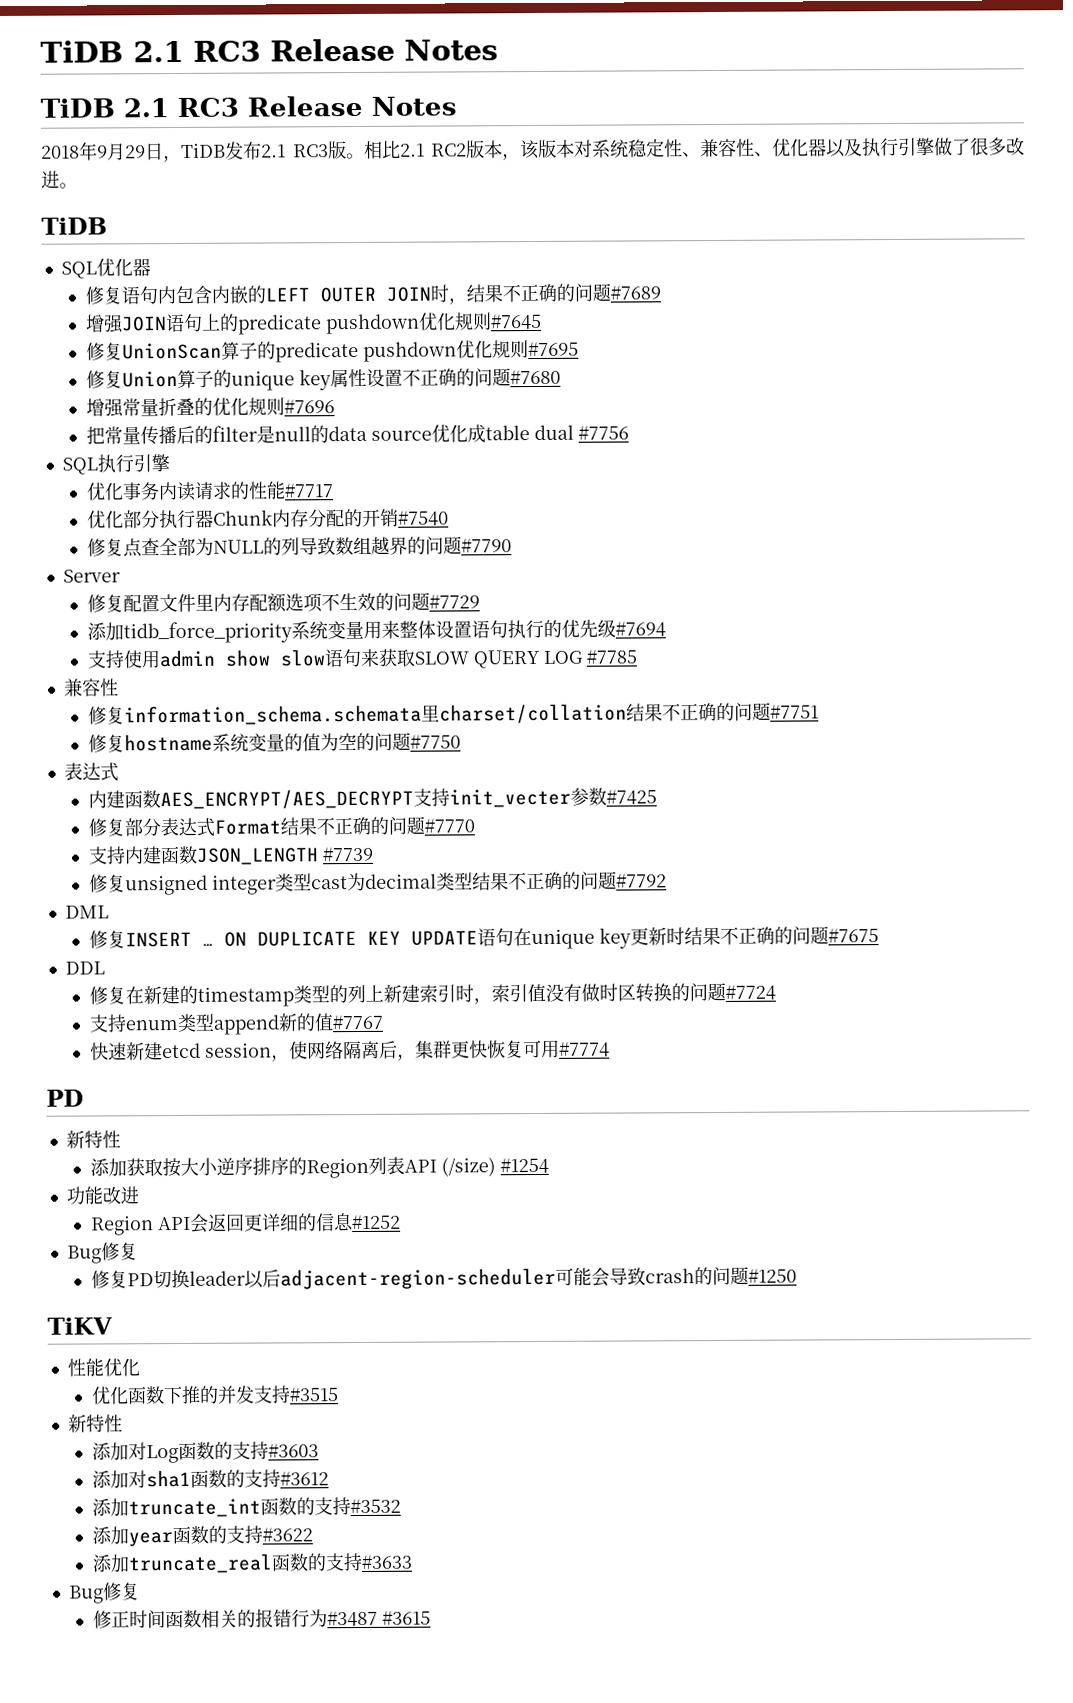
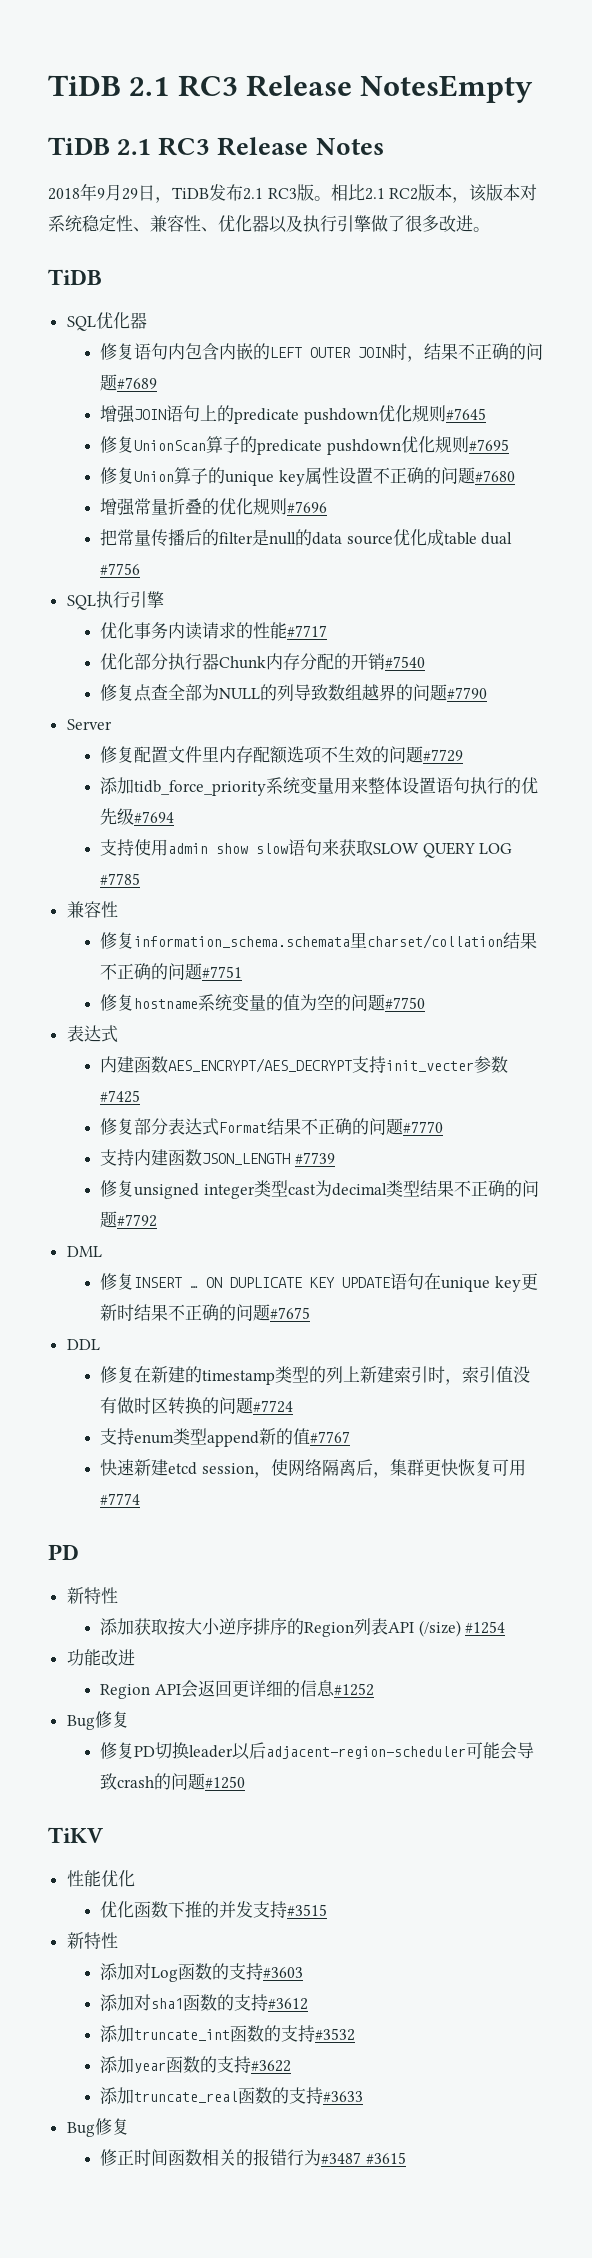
[40,38,498,63] TiDB 2.1 RC3 Release Notes -> [48,75,534,103] TiDB 2.1 RC3 Release NotesEmpty

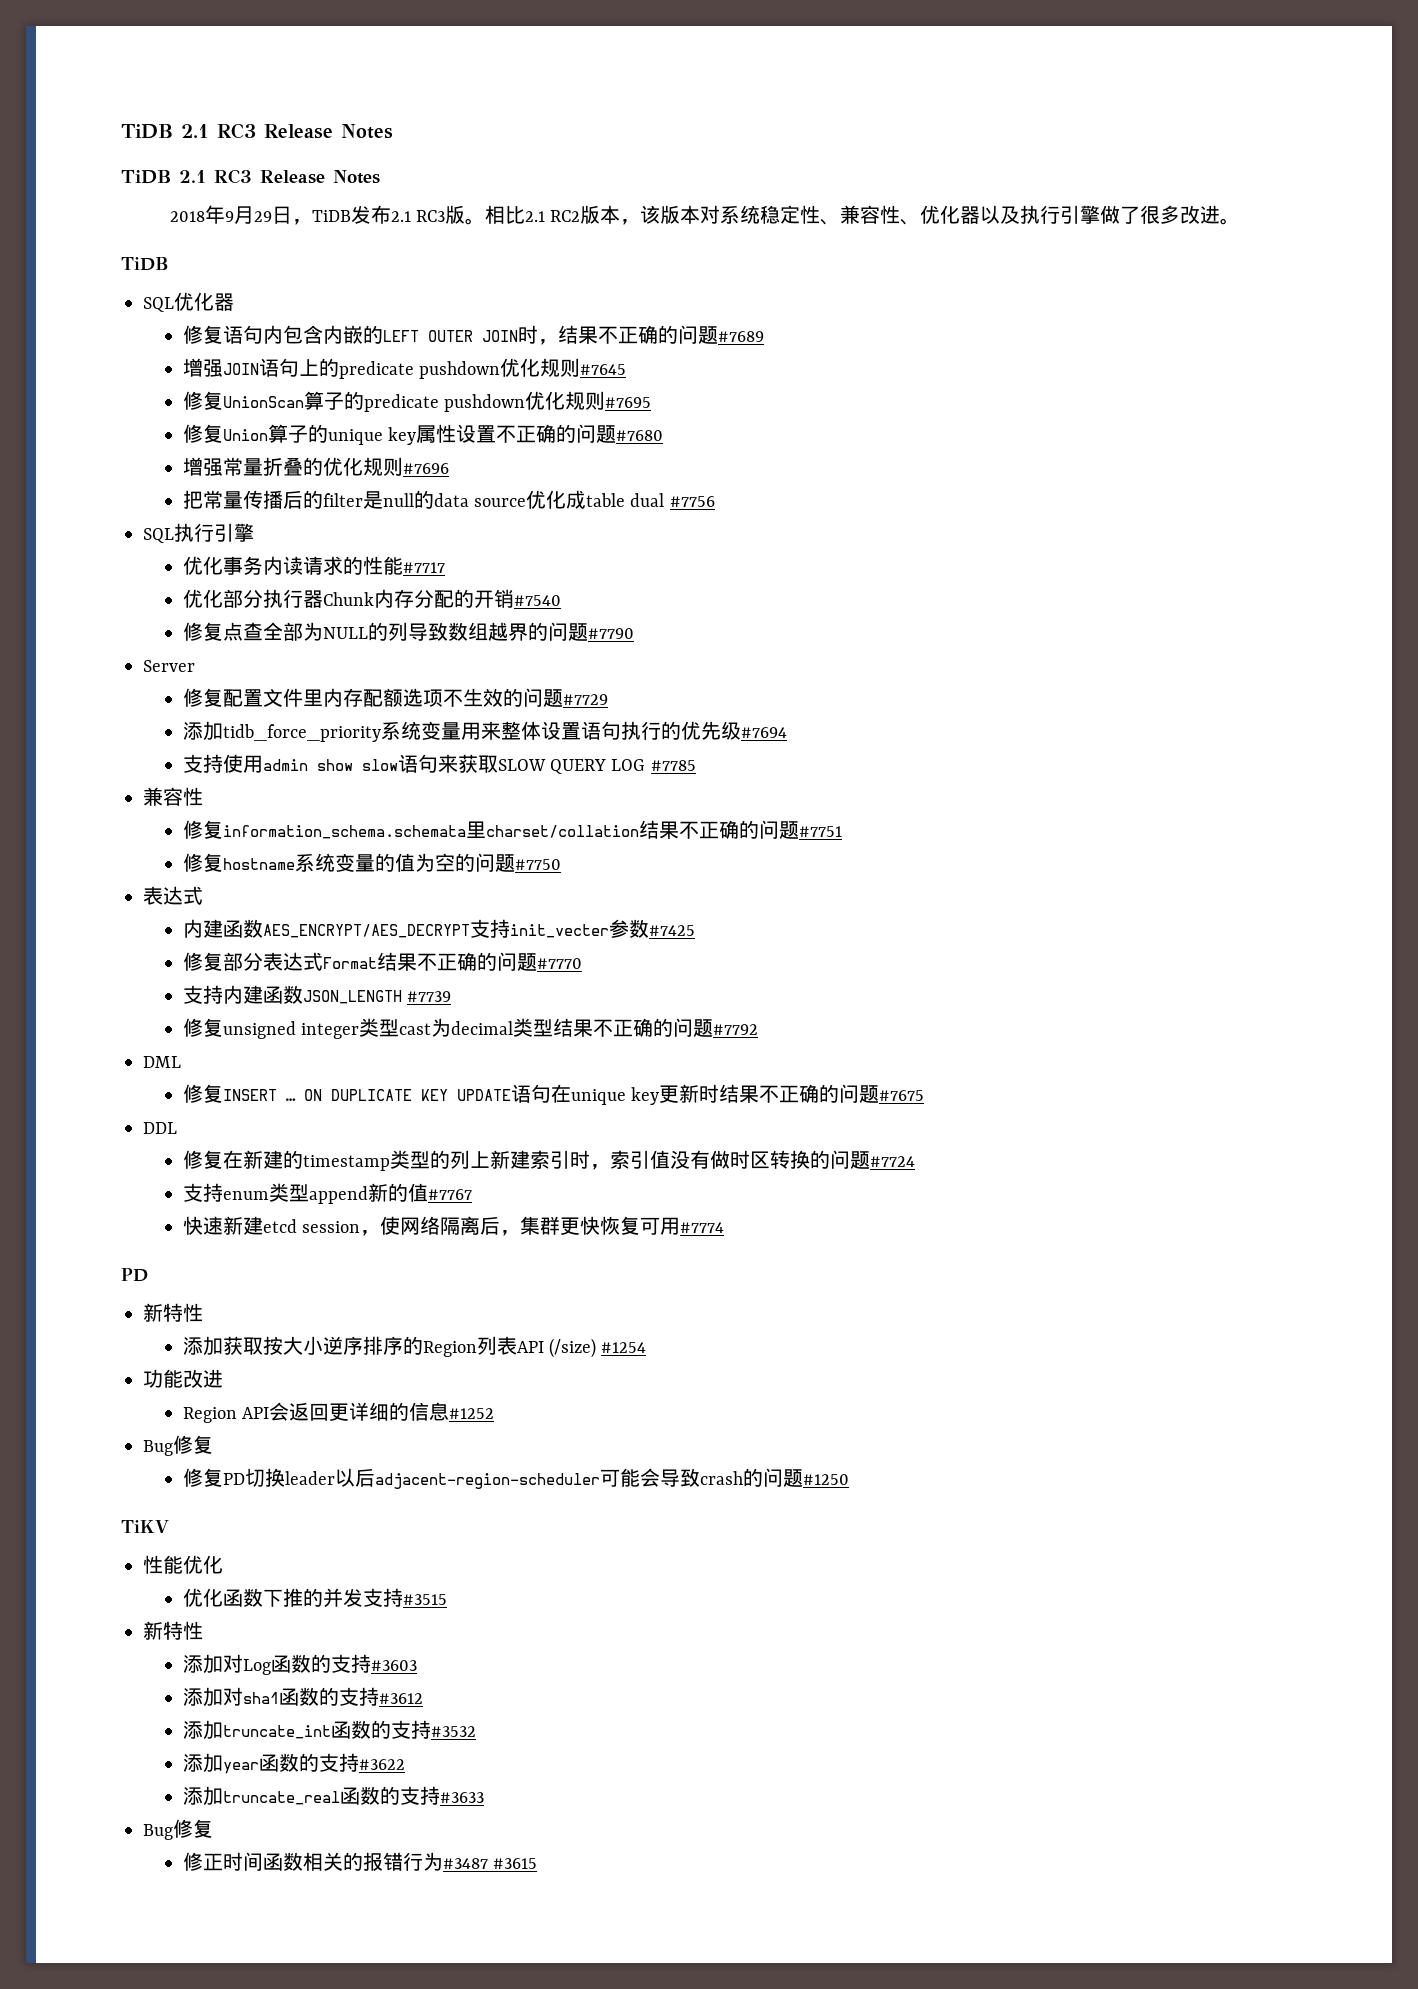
[48,75,534,103] TiDB 2.1 RC3 Release NotesEmpty -> [121,123,393,139] TiDB 2.1 RC3 Release Notes

